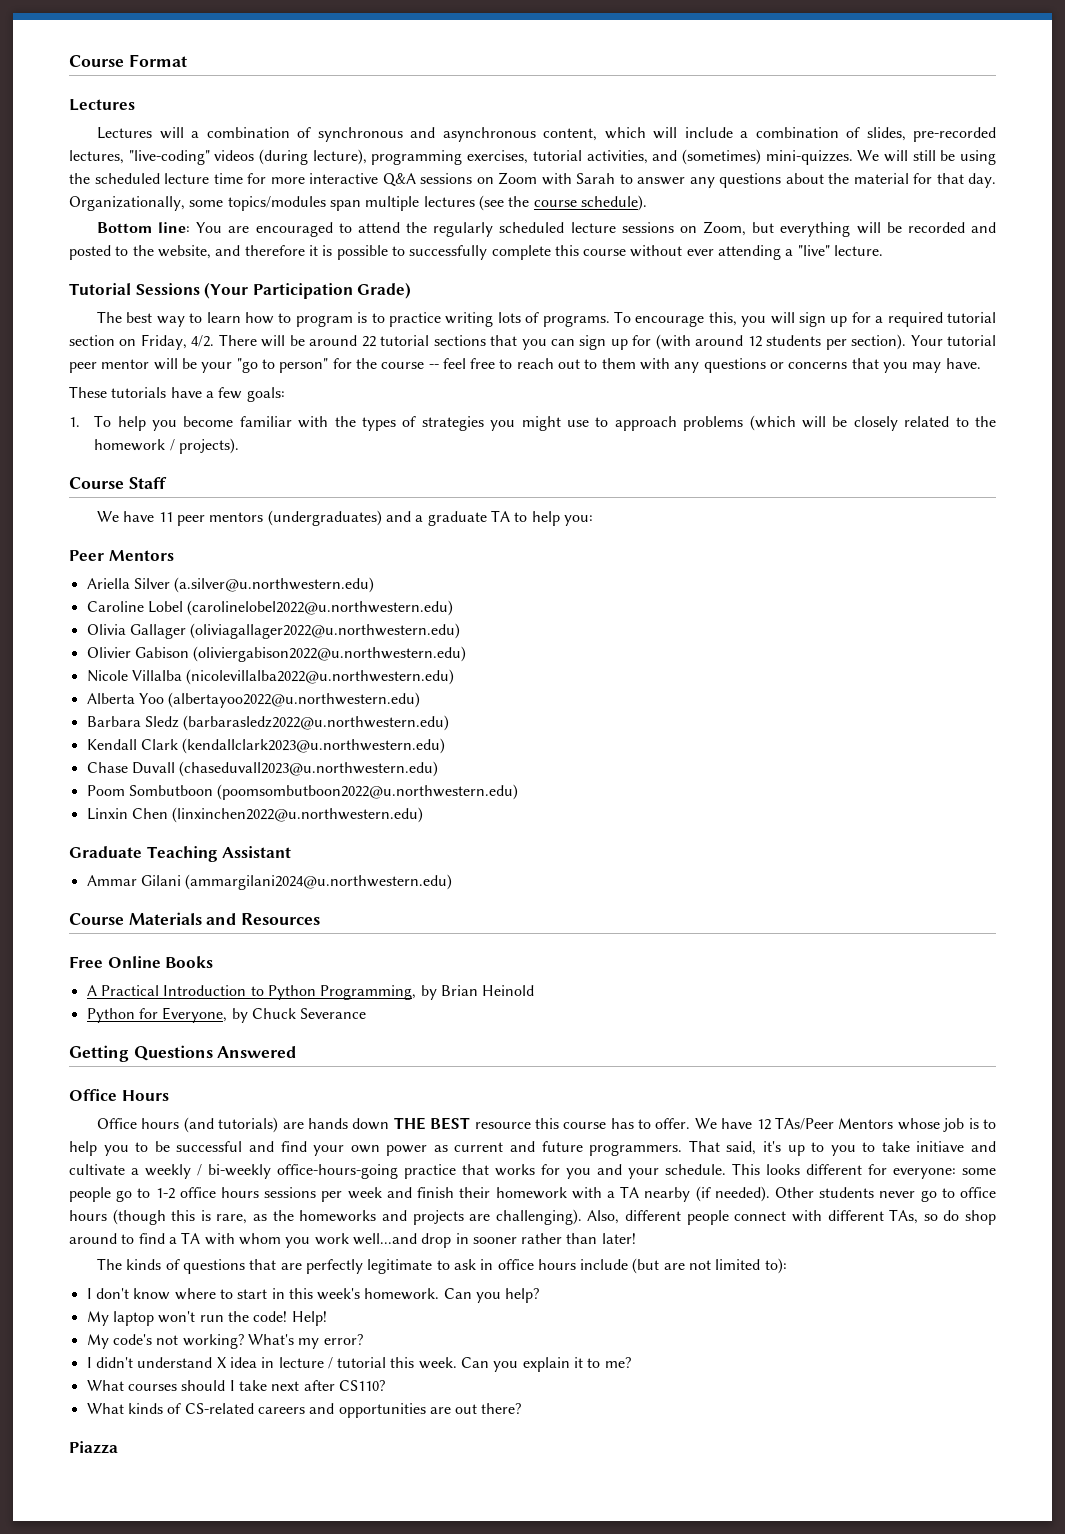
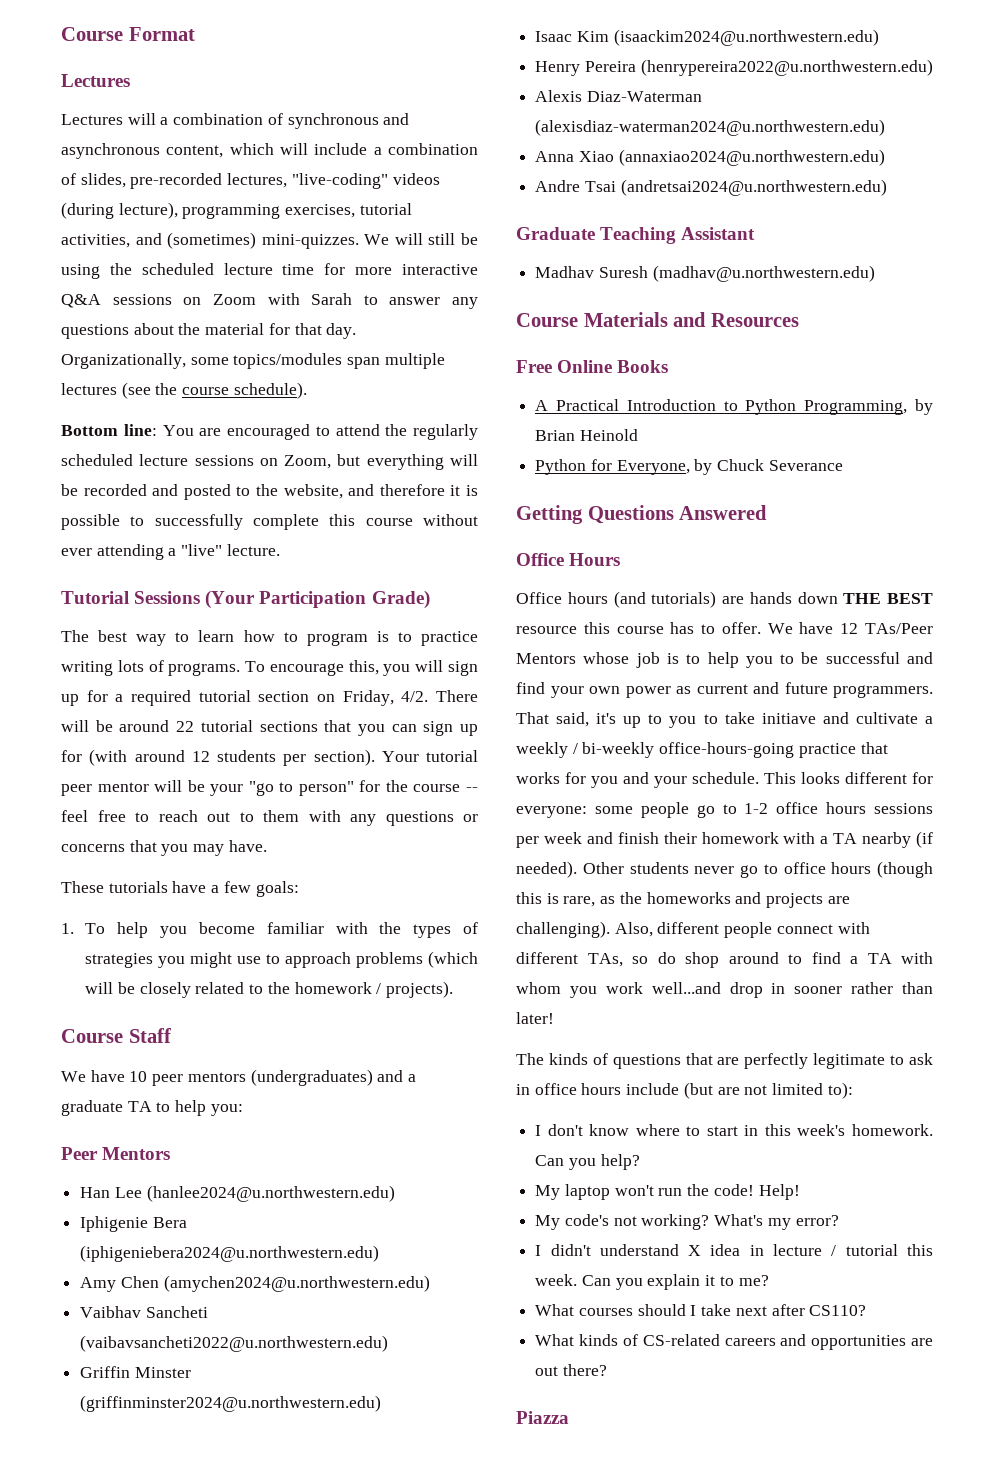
[158,512,173,522] 11 -> [129,1071,148,1082] 10
[86,577,375,593] [86,600,454,616] [86,623,461,639] [86,646,467,662] [86,669,455,685] [86,692,421,708] [86,715,450,731] [86,738,446,754] [86,761,439,777] [86,784,519,800] [86,807,424,823] Ariella Silver (a.silver@u.northwestern.edu) // Caroline Lobel (carolinelobel2022@u.northwestern.edu) // Olivia Gallager (oliviagallager2022@u.northwestern.edu) // Olivier Gabison (oliviergabison2022@u.northwestern.edu) // Nicole Villalba (nicolevillalba2022@u.northwestern.edu) // Alberta Yoo (albertayoo2022@u.northwestern.edu) // Barbara Sledz (barbarasledz2022@u.northwestern.edu) // Kendall Clark (kendallclark2023@u.northwestern.edu) // Chase Duvall (chaseduvall2023@u.northwestern.edu) // Poom Sombutboon (poomsombutboon2022@u.northwestern.edu) // Linxin Chen (linxinchen2022@u.northwestern.edu) -> [80,1185,395,1202] [80,1216,187,1232] [80,1245,380,1262] [80,1275,430,1292] [80,1306,208,1318] [80,1335,389,1352] [80,1366,191,1378] [80,1395,382,1412] [535,29,879,46] [535,59,933,76] [535,90,702,102] [535,119,886,136] [535,149,885,166] [535,179,887,196] Han Lee (hanlee2024@u.northwestern.edu) // Iphigenie Bera (iphigeniebera2024@u.northwestern.edu) // Amy Chen (amychen2024@u.northwestern.edu) // Vaibhav Sancheti (vaibavsancheti2022@u.northwestern.edu) // Griffin Minster (griffinminster2024@u.northwestern.edu) // Isaac Kim (isaackim2024@u.northwestern.edu) // Henry Pereira (henrypereira2022@u.northwestern.edu) // Alexis Diaz-Waterman (alexisdiaz-waterman2024@u.northwestern.edu) // Anna Xiao (annaxiao2024@u.northwestern.edu) // Andre Tsai (andretsai2024@u.northwestern.edu)
[86,874,453,890] Ammar Gilani (ammargilani2024@u.northwestern.edu) -> [535,265,875,282] Madhav Suresh (madhav@u.northwestern.edu)

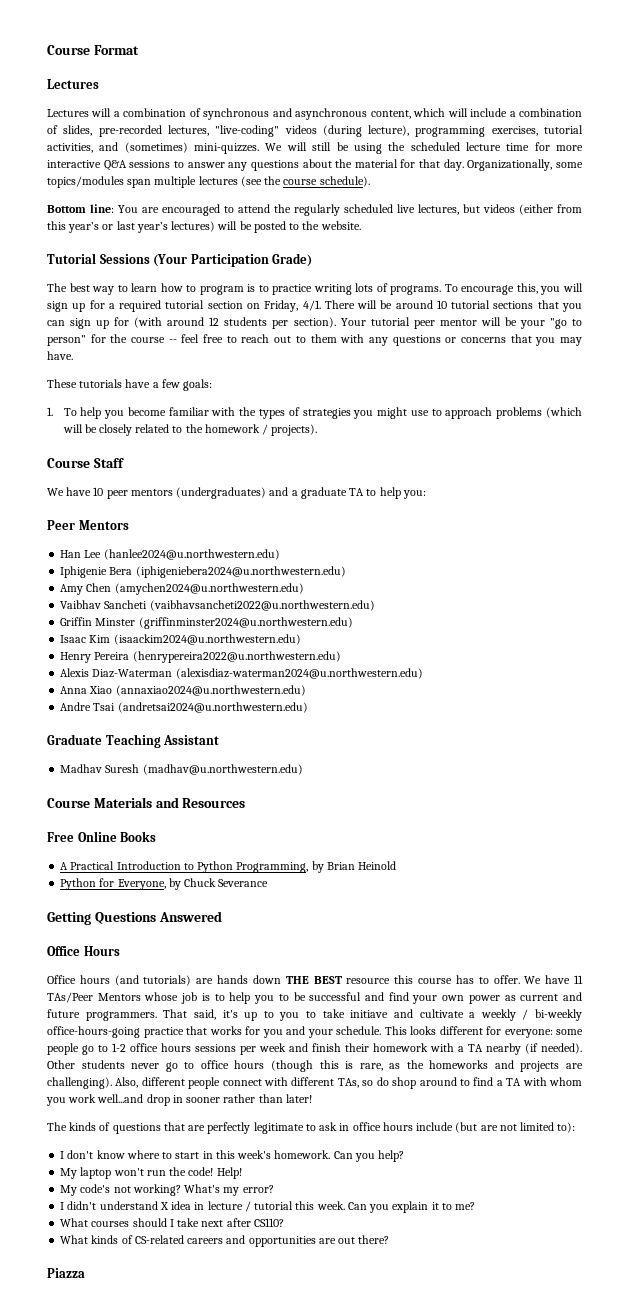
[183,293,353,305] on Zoom with Sarah -> (171, 164) none
[139,454,478,470] [61,484,479,500] [61,514,478,530] [61,544,280,560] lecture sessions on Zoom, but everything will be recorded and posted to the website, and therefore it is possible to successfully complete this course without ever attending a "live" lecture. -> [397,204,582,215] [47,221,361,233] live lectures, but videos (either from this year’s or last year’s lectures) will be posted to the website.
[401,691,429,702] 4/2. -> [302,300,321,311] 4/1.
[176,721,195,732] 22 -> [436,300,447,309] 10
[80,1335,389,1352] (vaibavsancheti2022@u.northwestern.edu) -> [149,600,375,611] (vaibhavsancheti2022@u.northwestern.edu)
[840,623,859,634] 12 -> [573,975,583,984] 11

